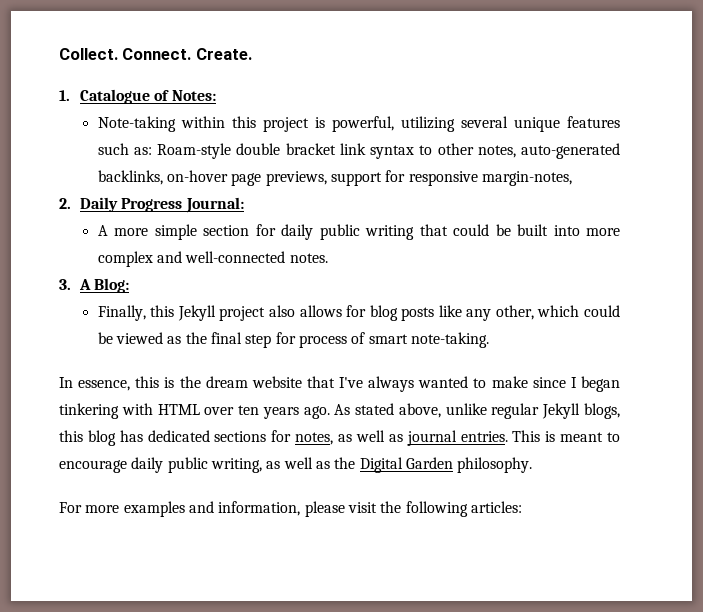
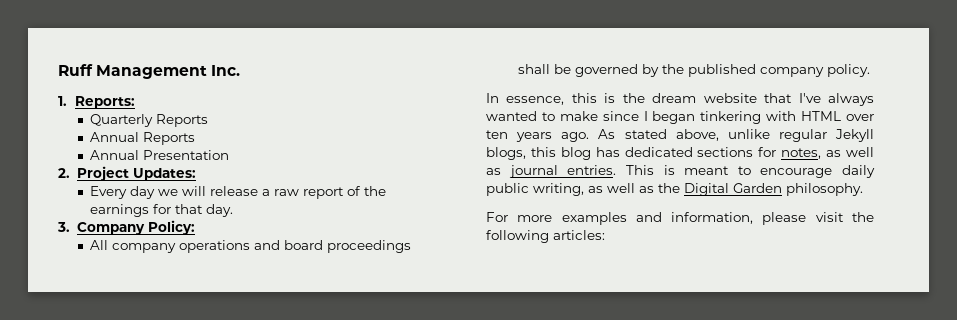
[59,48,252,60] [59,89,216,104] [97,116,620,132] [97,143,620,159] [97,170,572,186] [59,197,244,213] [97,224,620,240] [97,251,328,267] [59,278,130,293] [97,305,621,321] [97,332,489,348] Collect. Connect. Create. // 1. Catalogue of Notes: // Note-taking within this project is powerful, utilizing several unique features such as: Roam-style double bracket link syntax to other notes, auto-generated backlinks, on-hover page previews, support for responsive margin-notes, // 2. Daily Progress Journal: // A more simple section for daily public writing that could be built into more complex and well-connected notes. // 3. A Blog: // Finally, this Jekyll project also allows for blog posts like any other, which could be viewed as the final step for process of smart note-taking. -> [58,64,241,79] [58,96,136,109] [90,114,209,127] [90,132,196,145] [90,150,230,160] [58,166,196,181] [90,186,387,199] [90,204,234,217] [57,220,195,235] [90,240,412,253] [518,64,871,77] Ruff Management Inc. // 1. Reports: // Quarterly Reports // Annual Reports // Annual Presentation // 2. Project Updates: // Every day we will release a raw report of the earnings for that day. // 3. Company Policy: // All company operations and board proceedings shall be governed by the published company policy.

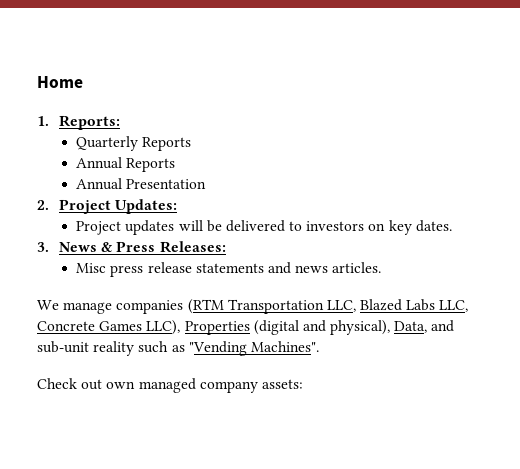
[58,64,241,79] Ruff Management Inc. -> [37,76,83,88] Home
[90,186,387,199] [90,204,234,217] [57,220,195,235] [90,240,412,253] [518,64,871,77] [486,93,874,106] [486,111,874,124] [486,129,874,142] [486,147,875,160] [486,165,875,178] [486,183,863,196] [486,212,874,225] [486,230,605,243] Every day we will release a raw report of the earnings for that day. // 3. Company Policy: // All company operations and board proceedings shall be governed by the published company policy. // In essence, this is the dream website that I've always wanted to make since I began tinkering with HTML over ten years ago. As stated above, unlike regular Jekyll blogs, this blog has dedicated sections for notes, as well as journal entries. This is meant to encourage daily public writing, as well as the Digital Garden philosophy. // For more examples and information, please visit the following articles: -> [76,220,452,235] [37,241,226,253] [76,262,382,277] [37,299,469,314] [37,320,455,335] [37,341,319,356] [37,378,303,393] Project updates will be delivered to investors on key dates. // 3. News & Press Releases: // Misc press release statements and news articles. // We manage companies (RTM Transportation LLC, Blazed Labs LLC, Concrete Games LLC), Properties (digital and physical), Data, and sub-unit reality such as "Vending Machines". // Check out own managed company assets:

